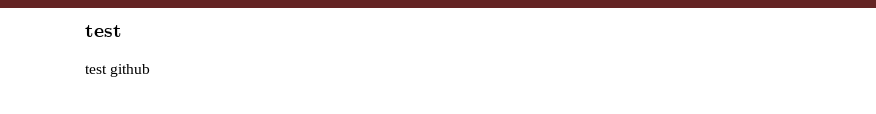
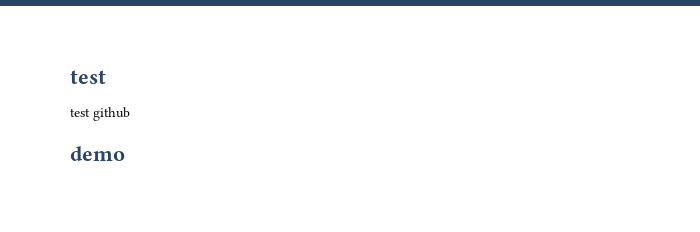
(151, 70) none -> [70,146,125,161] // demo

